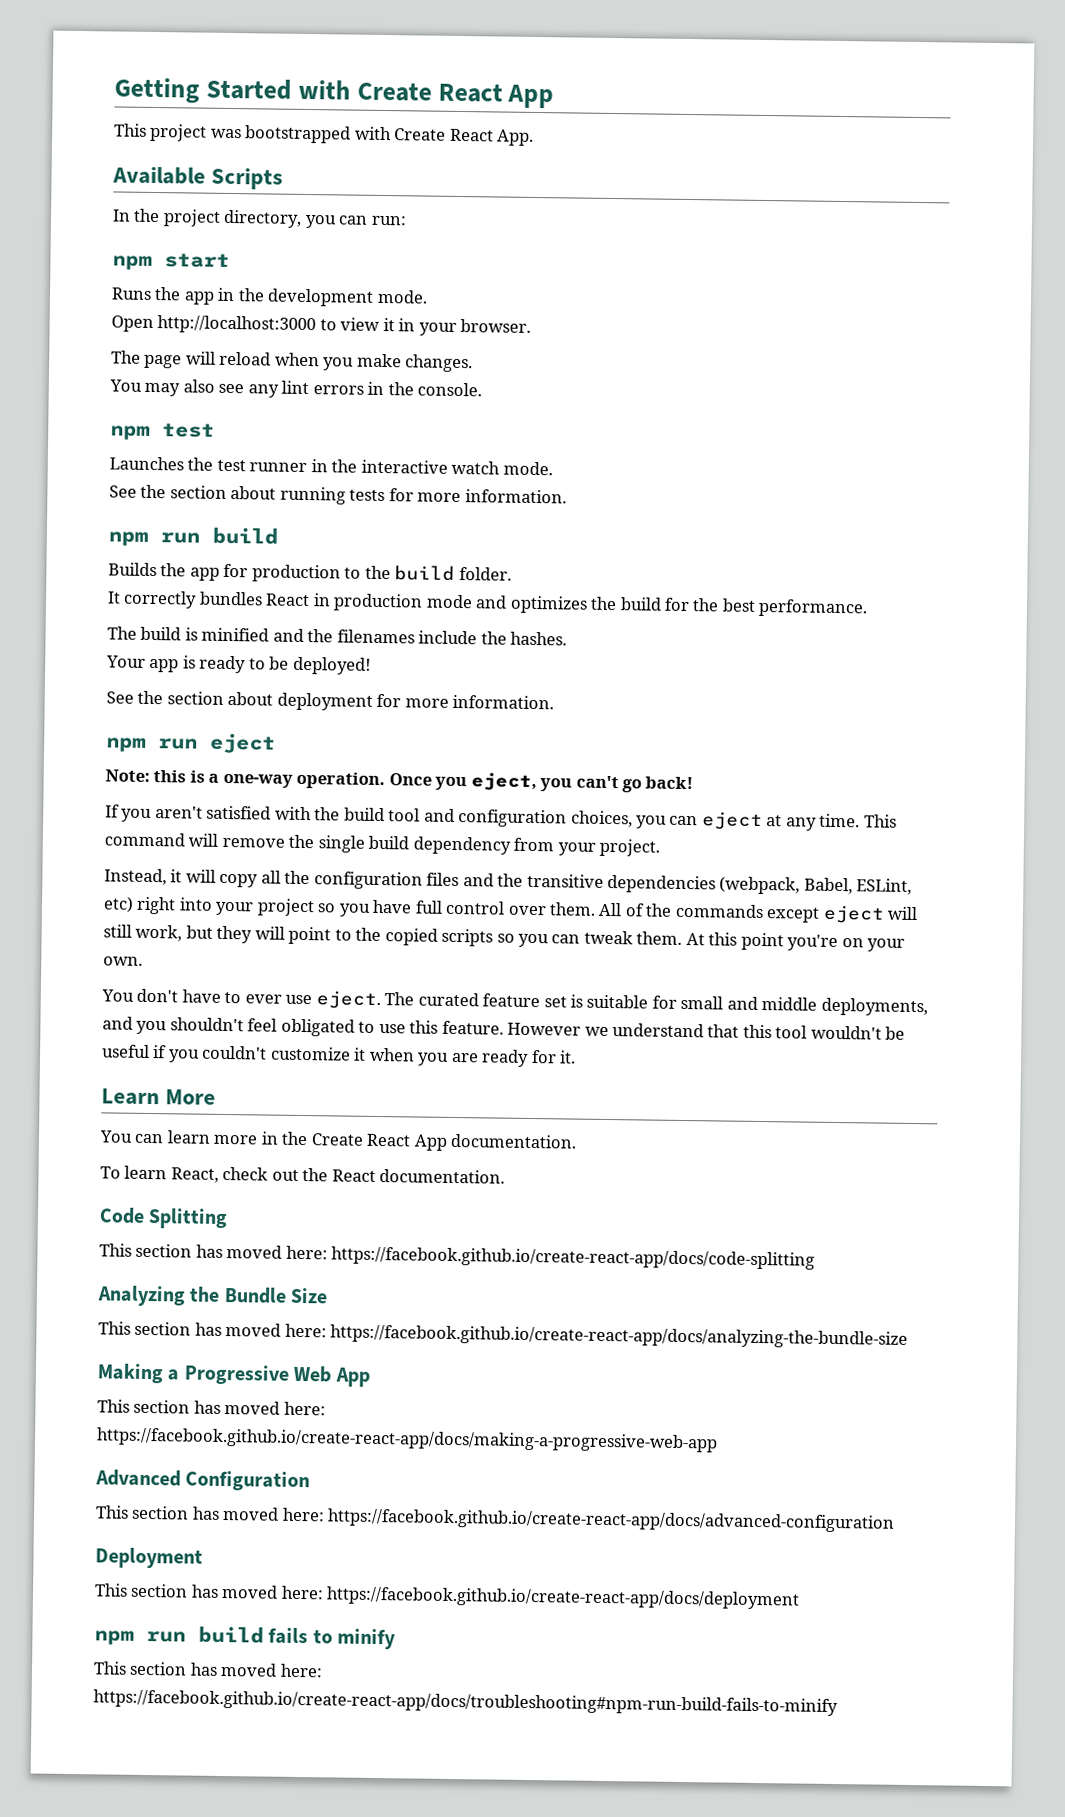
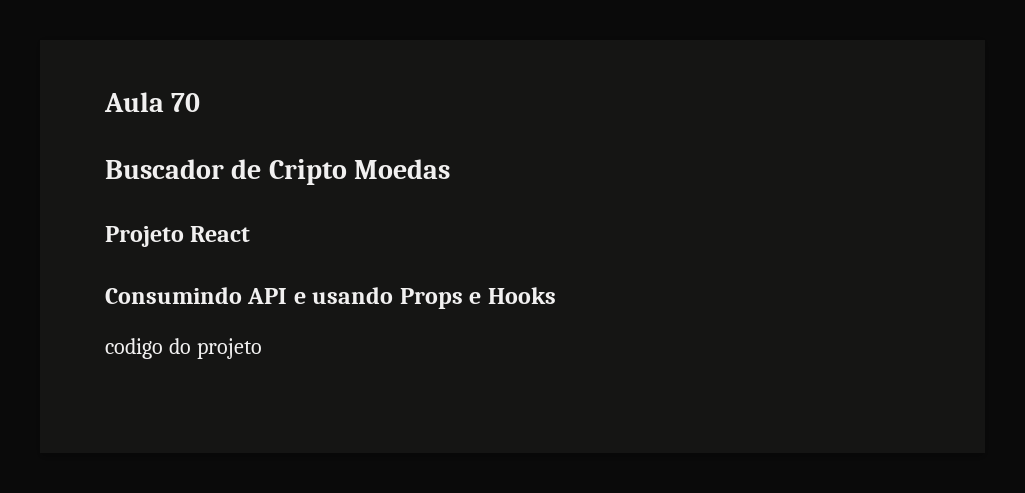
[114,77,555,109] [114,123,535,146] [112,166,284,190] [112,208,407,229] [112,253,230,270] [111,287,428,307] [111,315,532,336] [111,350,474,373] [109,379,483,398] [110,423,215,440] [109,456,553,476] [109,484,567,505] [108,526,278,546] [108,562,512,583] [107,590,869,618] [107,626,568,646] [106,655,371,675] [106,690,555,711] [106,732,276,754] [105,769,694,793] [105,804,897,831] [104,832,661,857] [104,868,913,895] [103,896,919,924] [103,924,906,952] [103,956,143,966] [101,988,928,1017] [102,1016,906,1040] [102,1044,577,1067] [101,1088,217,1106] [99,1130,578,1151] [100,1165,506,1184] [99,1207,229,1230] [99,1243,816,1270] [97,1285,329,1307] [98,1321,909,1349] [97,1363,370,1387] [97,1399,326,1416] [96,1427,718,1453] [95,1469,311,1492] [95,1505,896,1533] [95,1547,203,1569] [94,1583,801,1610] [94,1625,397,1650] [93,1661,323,1678] [93,1689,838,1717] Getting Started with Create React App // This project was bootstrapped with Create React App. // Available Scripts // In the project directory, you can run: // npm start // Runs the app in the development mode. // Open http://localhost:3000 to view it in your browser. // The page will reload when you make changes. // You may also see any lint errors in the console. // npm test // Launches the test runner in the interactive watch mode. // See the section about running tests for more information. // npm run build // Builds the app for production to the build folder. // It correctly bundles React in production mode and optimizes the build for the best performance. // The build is minified and the filenames include the hashes. // Your app is ready to be deployed! // See the section about deployment for more information. // npm run eject // Note: this is a one-way operation. Once you eject, you can't go back! // If you aren't satisfied with the build tool and configuration choices, you can eject at any time. This command will remove the single build dependency from your project. // Instead, it will copy all the configuration files and the transitive dependencies (webpack, Babel, ESLint, etc) right into your project so you have full control over them. All of the commands except eject will still work, but they will point to the copied scripts so you can tweak them. At this point you're on your own. // You don't have to ever use eject. The curated feature set is suitable for small and middle deployments, and you shouldn't feel obligated to use this feature. However we understand that this tool wouldn't be useful if you couldn't customize it when you are ready for it. // Learn More // You can learn more in the Create React App documentation. // To learn React, check out the React documentation. // Code Splitting // This section has moved here: https://facebook.github.io/create-react-app/docs/code-splitting // Analyzing the Bundle Size // This section has moved here: https://facebook.github.io/create-react-app/docs/analyzing-the-bundle-size // Making a Progressive Web App // This section has moved here: https://facebook.github.io/create-react-app/docs/making-a-progressive-web-app // Advanced Configuration // This section has moved here: https://facebook.github.io/create-react-app/docs/advanced-configuration // Deployment // This section has moved here: https://facebook.github.io/create-react-app/docs/deployment // npm run build fails to minify // This section has moved here: https://facebook.github.io/create-react-app/docs/troubleshooting#npm-run-build-fails-to-minify -> [104,92,201,112] [105,159,451,185] [105,226,251,247] [105,287,556,309] [105,338,262,359] Aula 70 // Buscador de Cripto Moedas // Projeto React // Consumindo API e usando Props e Hooks // codigo do projeto

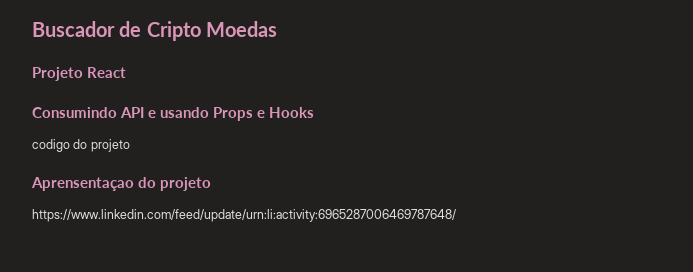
[104,92,201,112] Aula 70 // -> (32, 29) none
(262, 348) none -> [31,177,211,191] [32,209,456,222] // Aprensentaçao do projeto // https://www.linkedin.com/feed/update/urn:li:activity:6965287006469787648/

